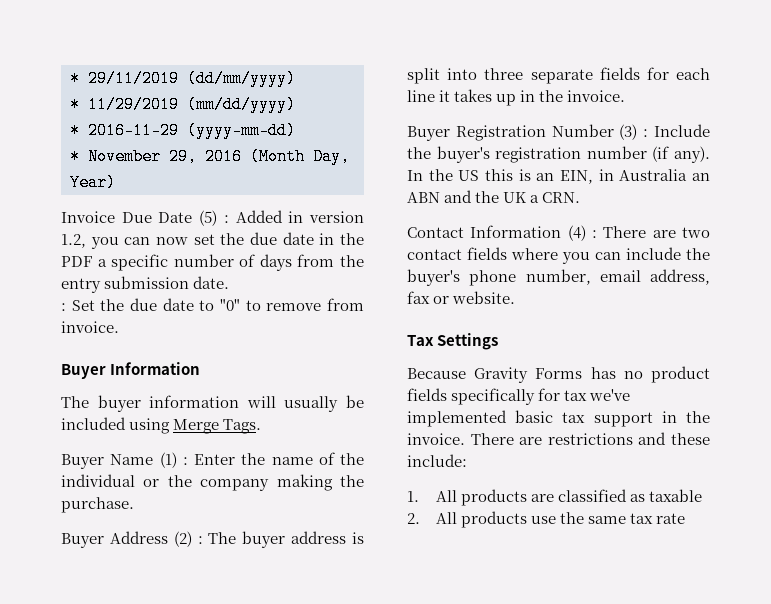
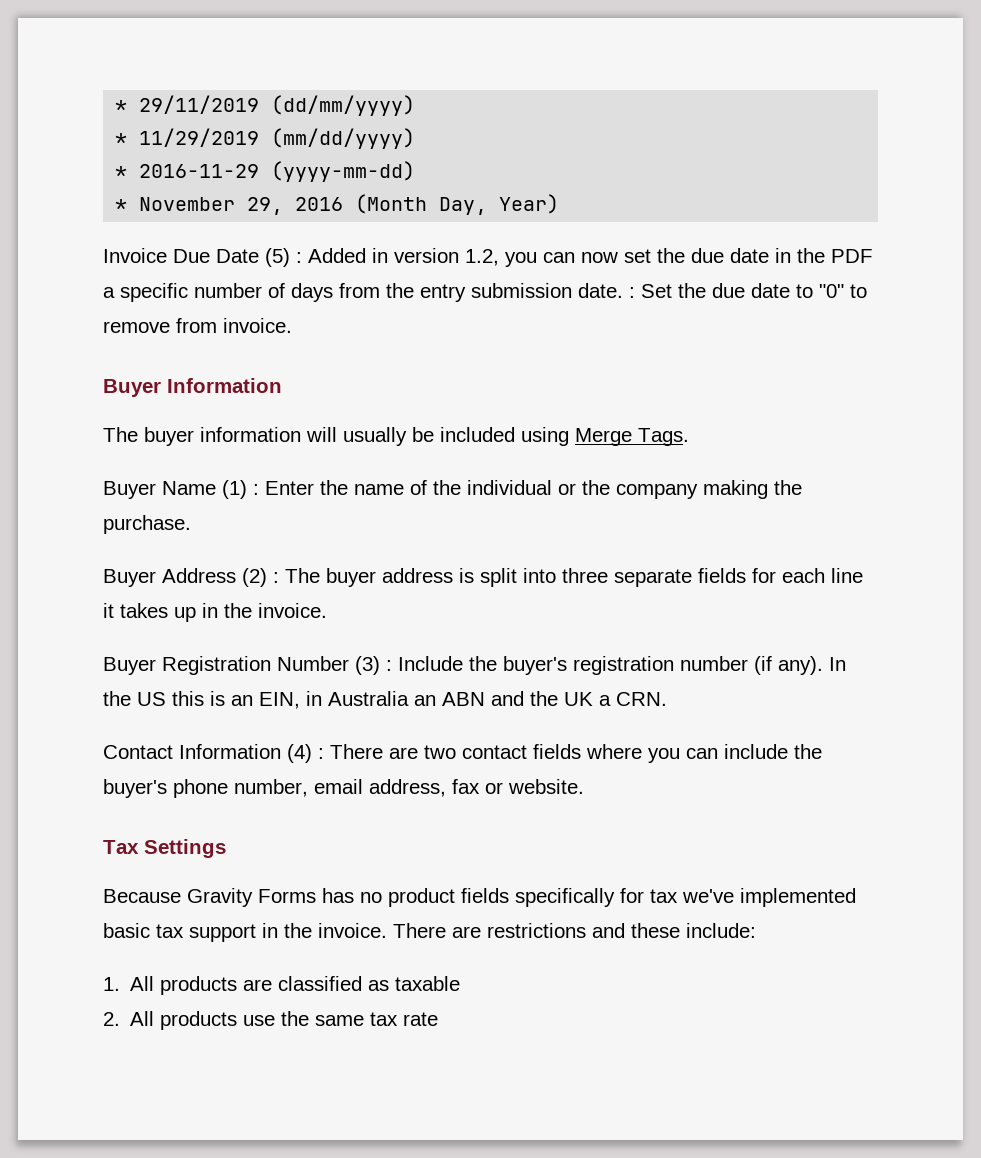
(230, 282) // -> (623, 290) none

